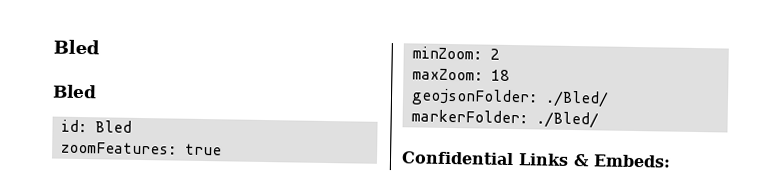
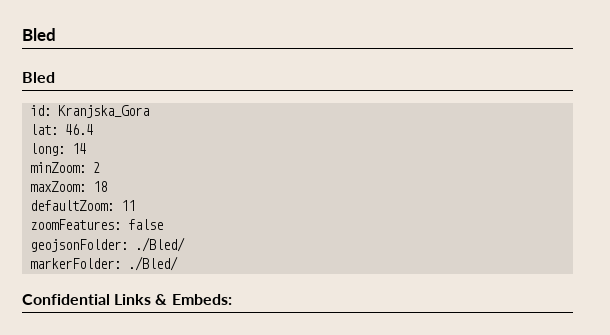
[94,120,132,133] [60,141,222,156] Bled // zoomFeatures: true -> [58,105,150,118] [30,124,94,135] [30,143,87,156] Kranjska_Gora // lat: 46.4 // long: 14
(510, 75) none -> [30,200,136,211] [30,219,164,230] // defaultZoom: 11 // zoomFeatures: false

